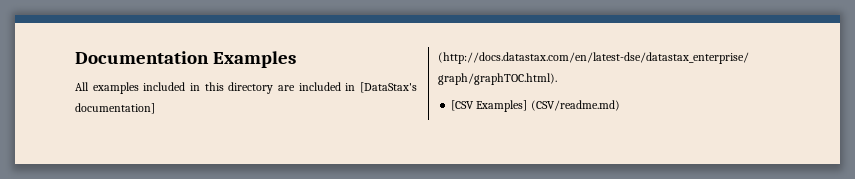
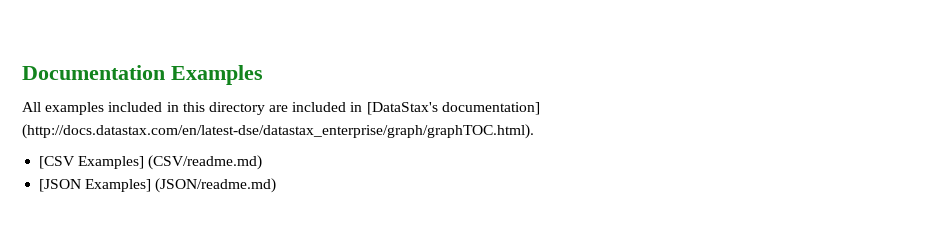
(620, 105) none -> [39,178,277,193] // [JSON Examples] (JSON/readme.md)

